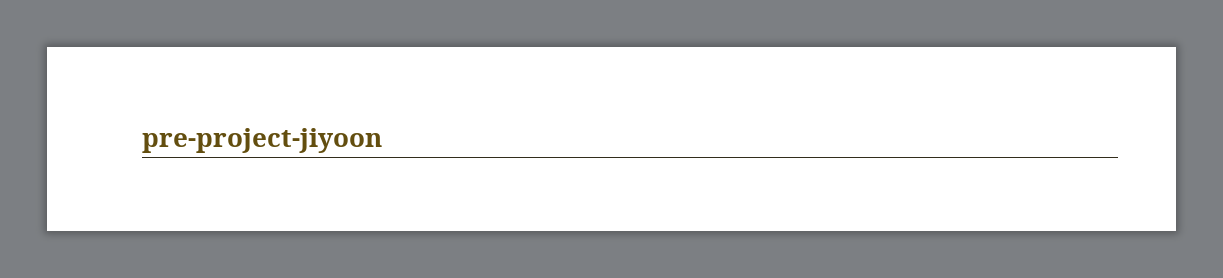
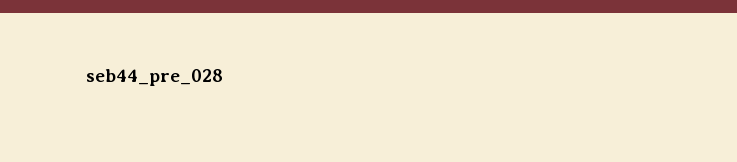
[142,128,382,153] pre-project-jiyoon -> [86,69,223,86] seb44_pre_028

